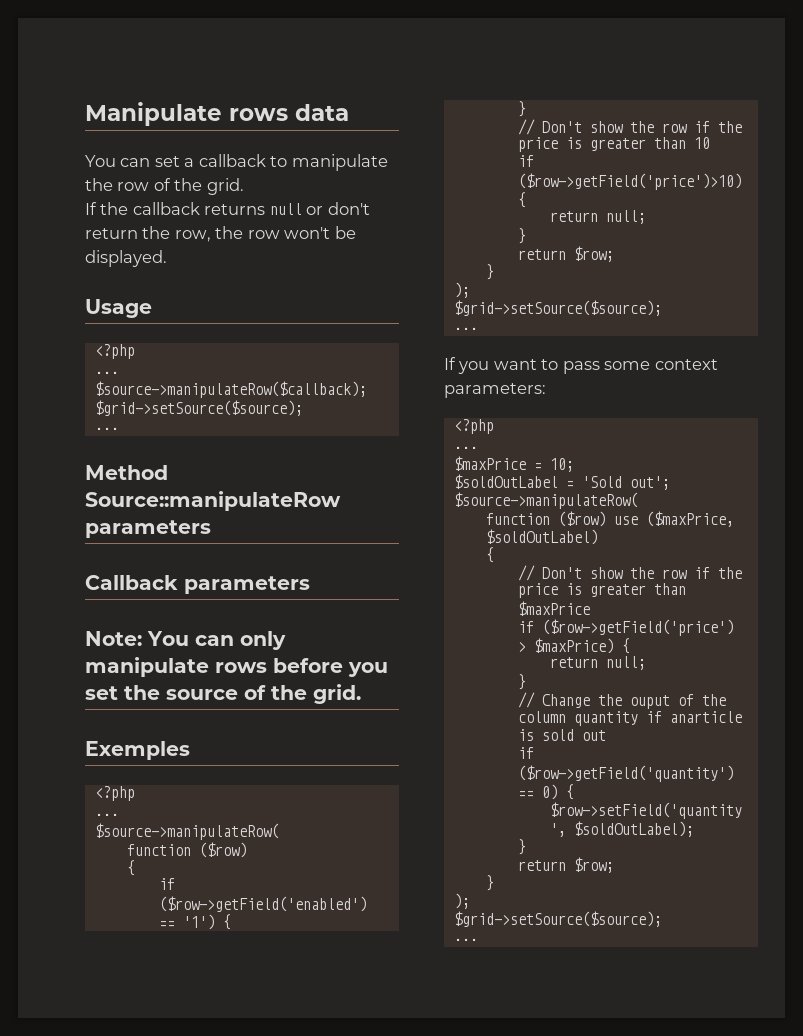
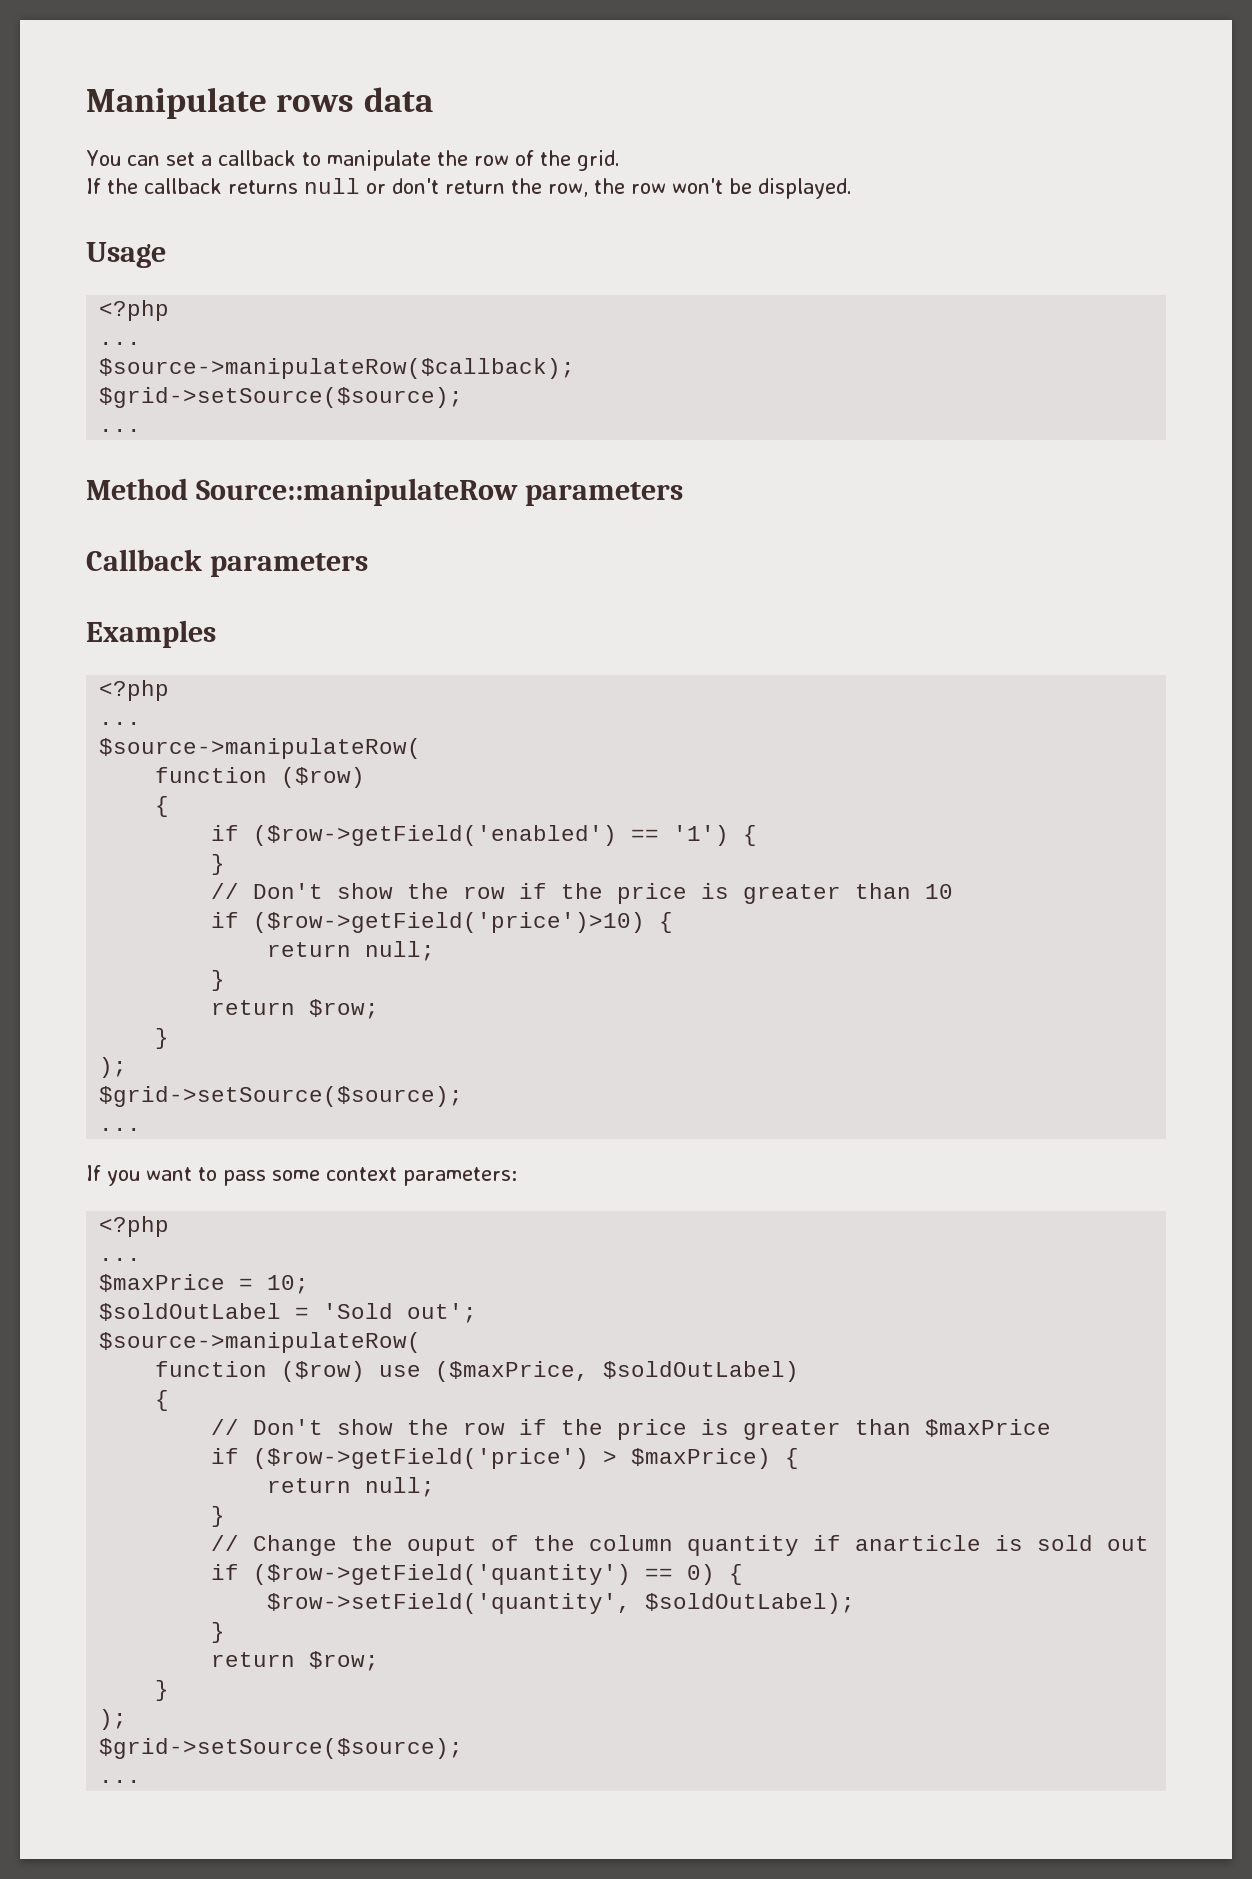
[85,631,286,650] [85,657,388,677] [85,684,361,704] [85,741,190,760] Note: You can only manipulate rows before you set the source of the grid. // Exemples -> [86,620,216,648] Examples

